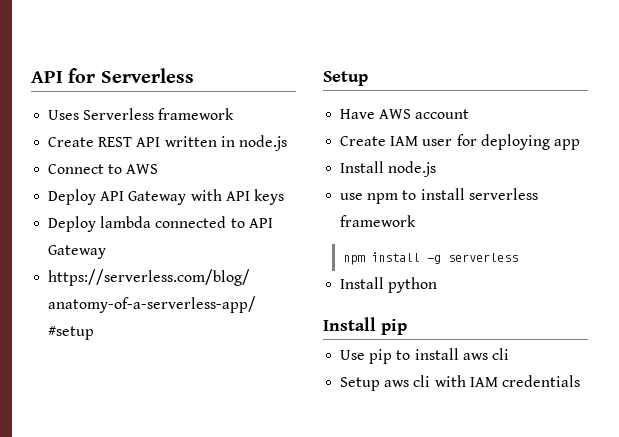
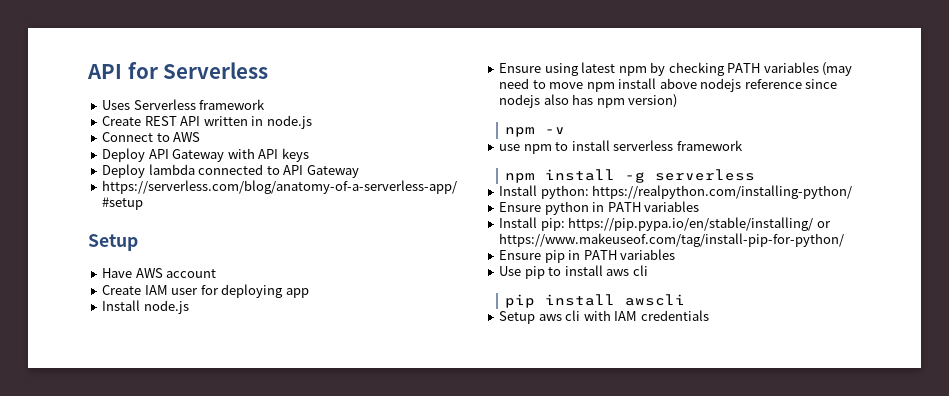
(437, 169) none -> [499,62,853,76] [499,78,838,92] [499,94,678,108] [504,127,565,137] // Ensure using latest npm by checking PATH variables (may need to move npm install above nodejs reference since nodejs also has npm version) // npm -v
[388,277,438,293] [323,317,407,335] python // Install pip -> [540,185,853,199] [499,201,700,215] [499,217,831,231] [499,233,845,247] [499,249,676,263] python: https://realpython.com/installing-python/ // Ensure python in PATH variables // Install pip: https://pip.pypa.io/en/stable/installing/ or https://www.makeuseof.com/tag/install-pip-for-python/ // Ensure pip in PATH variables
(509, 354) none -> [504,294,685,308] // pip install awscli

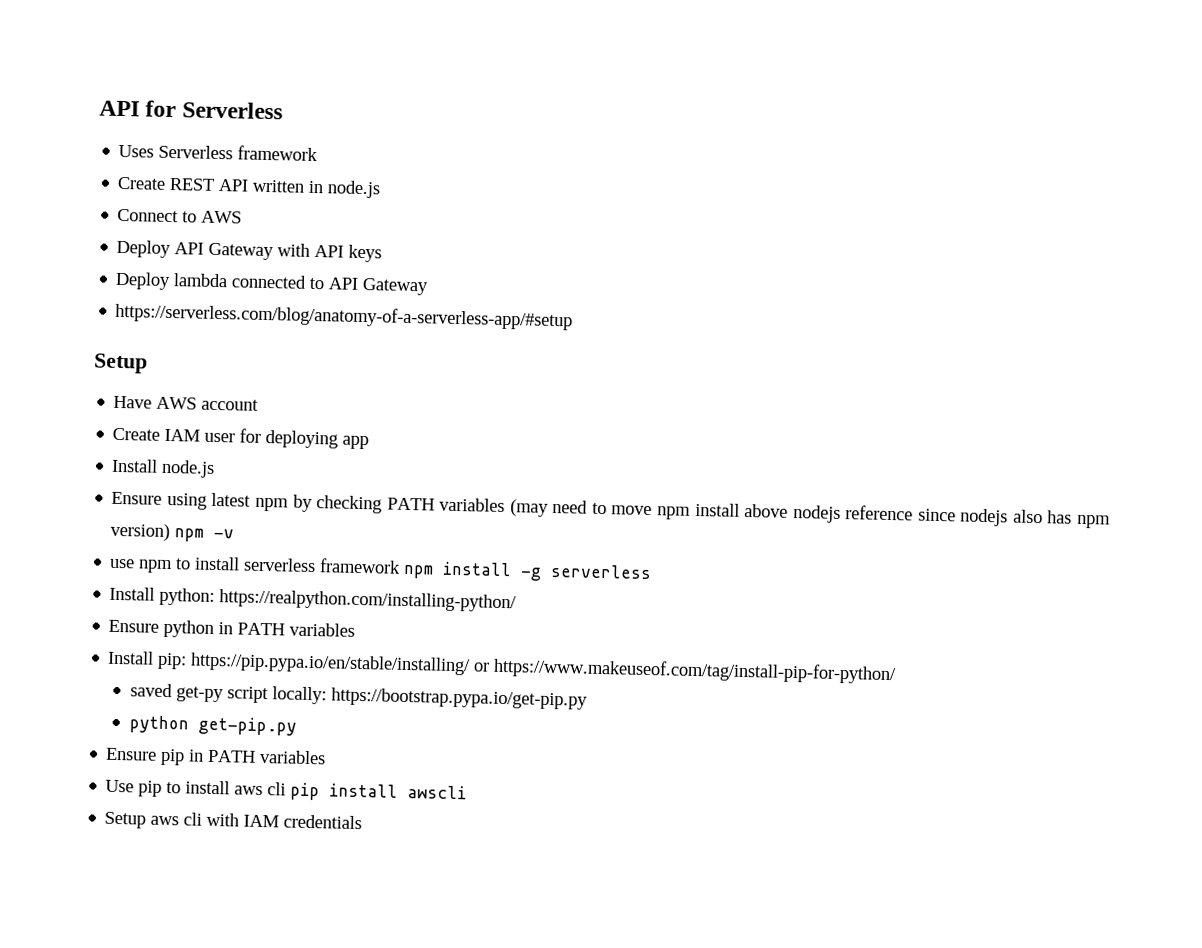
(678, 101) // -> (171, 532) none
(743, 145) // -> (402, 566) none
(845, 240) none -> [129,683,588,710] [128,715,297,736] // saved get-py script locally: https://bootstrap.pypa.io/get-pip.py // python get-pip.py
(648, 270) // -> (287, 789) none

